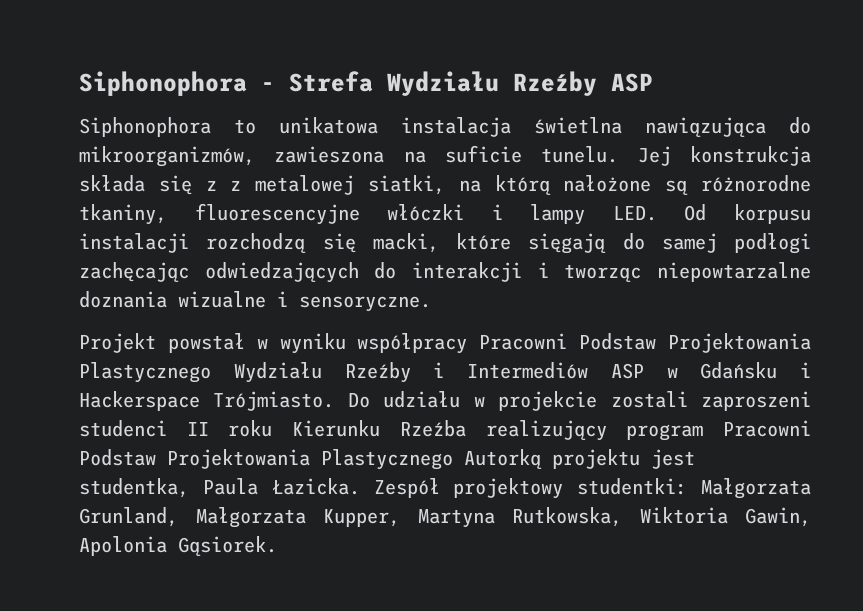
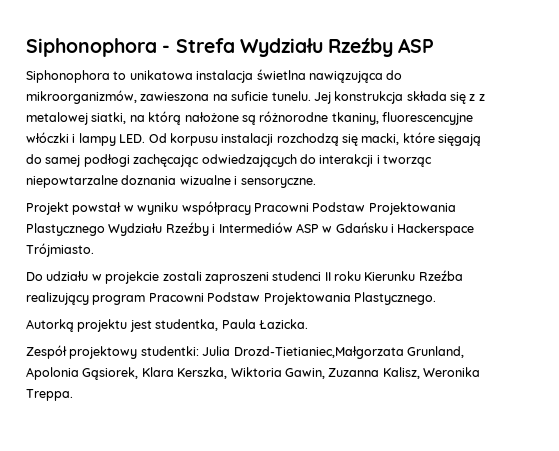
(335, 401) none -> (94, 250) //
[321,449,453,470] Plastycznego -> [353,292,436,305] Plastycznego. //
(360, 486) none -> (308, 324) //
[700,478,811,499] [79,507,811,528] [79,536,277,557] Małgorzata Grunland, Małgorzata Kupper, Martyna Rutkowska, Wiktoria Gawin, Apolonia Gąsiorek. -> [202,346,464,359] [26,367,480,380] [26,389,73,401] Julia Drozd-Tietianiec,Małgorzata Grunland, Apolonia Gąsiorek, Klara Kerszka, Wiktoria Gawin, Zuzanna Kalisz, Weronika Treppa.

